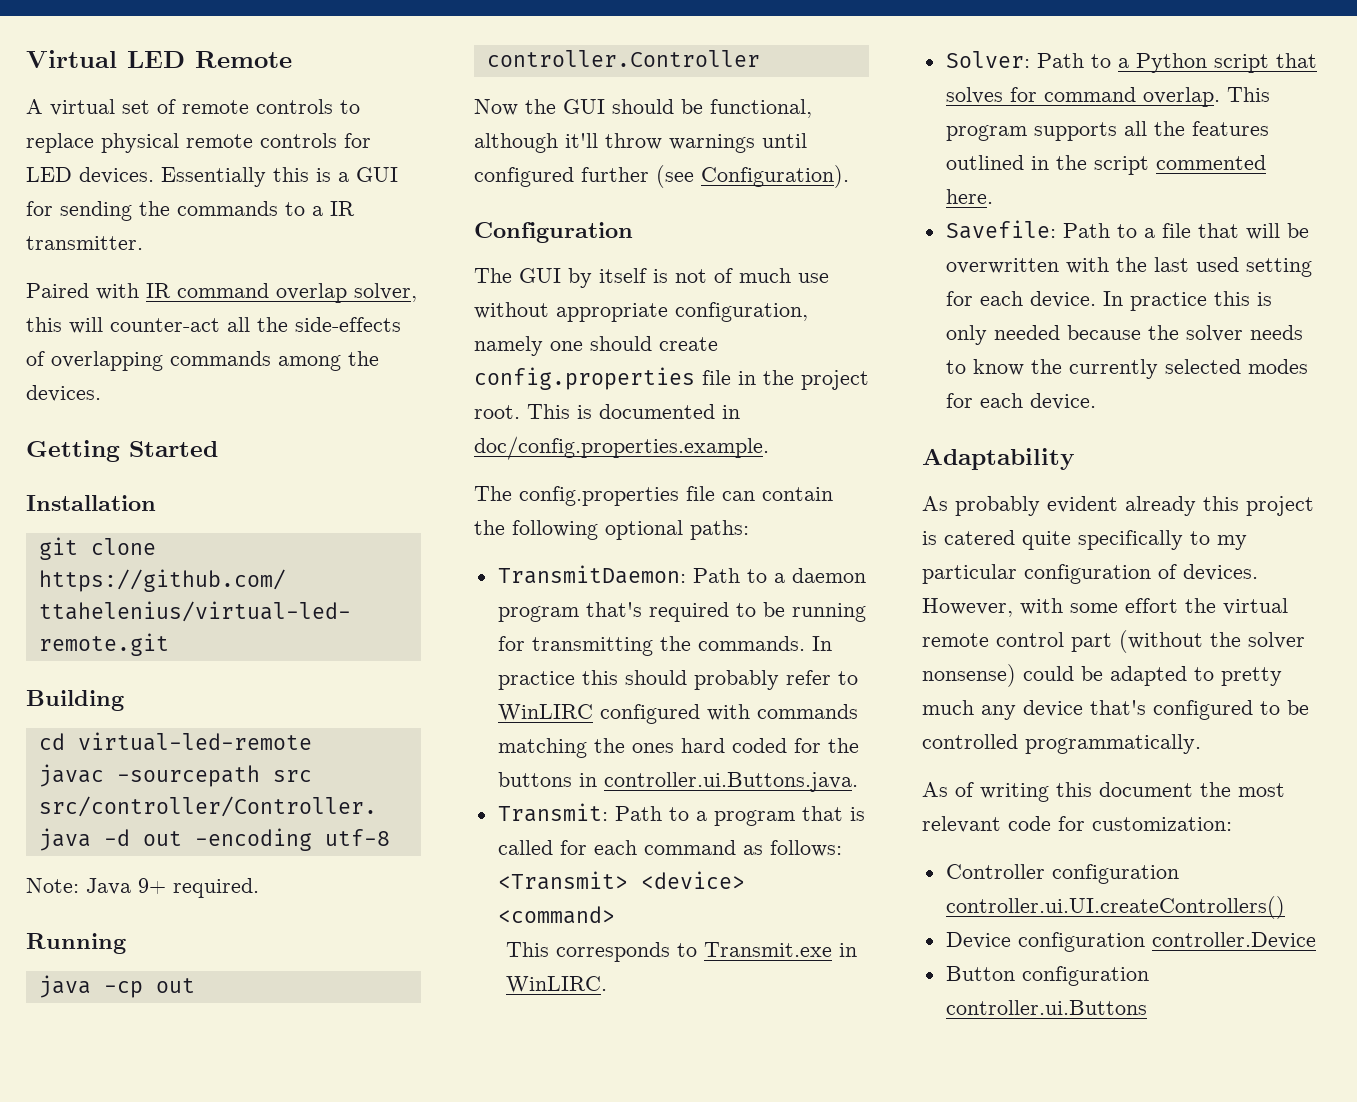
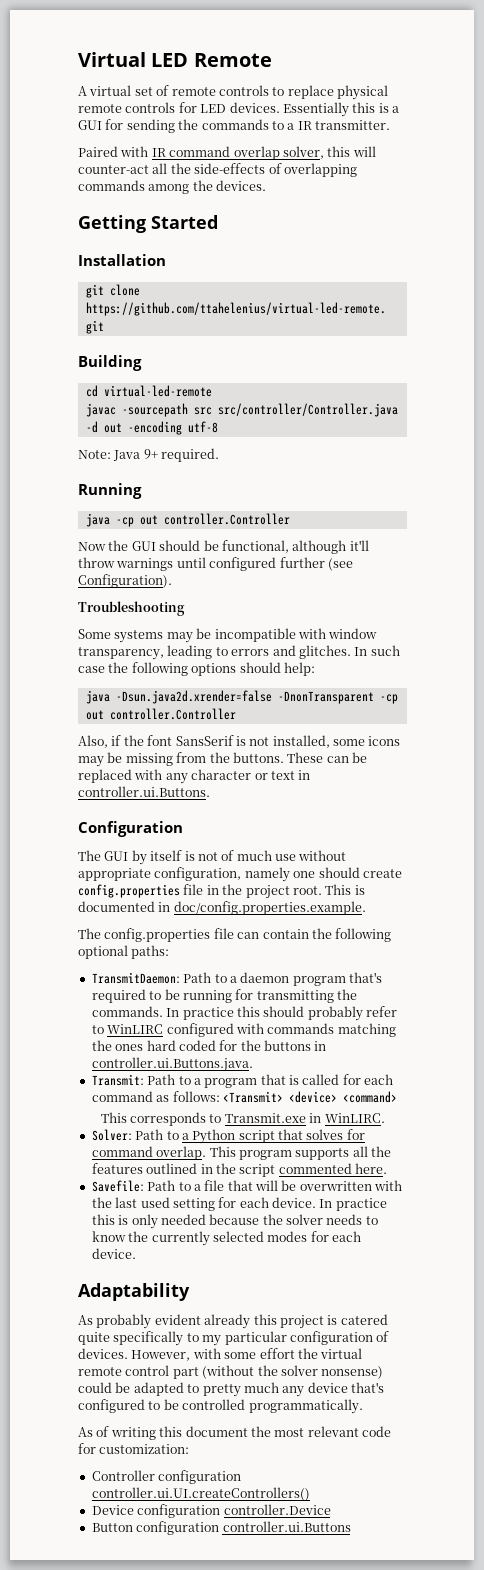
(849, 176) none -> [78,601,185,616] [78,628,378,643] [78,645,400,660] [78,662,315,676] [85,690,398,704] [85,708,236,720] [78,735,401,748] [78,752,367,767] [78,769,311,784] [78,786,210,797] // Troubleshooting // Some systems may be incompatible with window transparency, leading to errors and glitches. In such case the following options should help: // java -Dsun.java2d.xrender=false -DnonTransparent -cp out controller.Controller // Also, if the font SansSerif is not installed, some icons may be missing from the buttons. These can be replaced with any character or text in controller.ui.Buttons.

